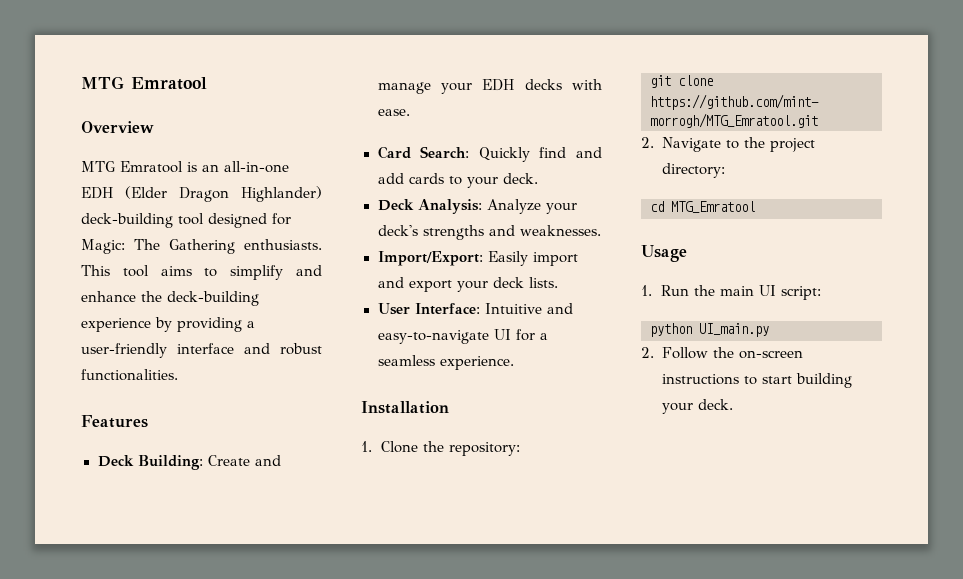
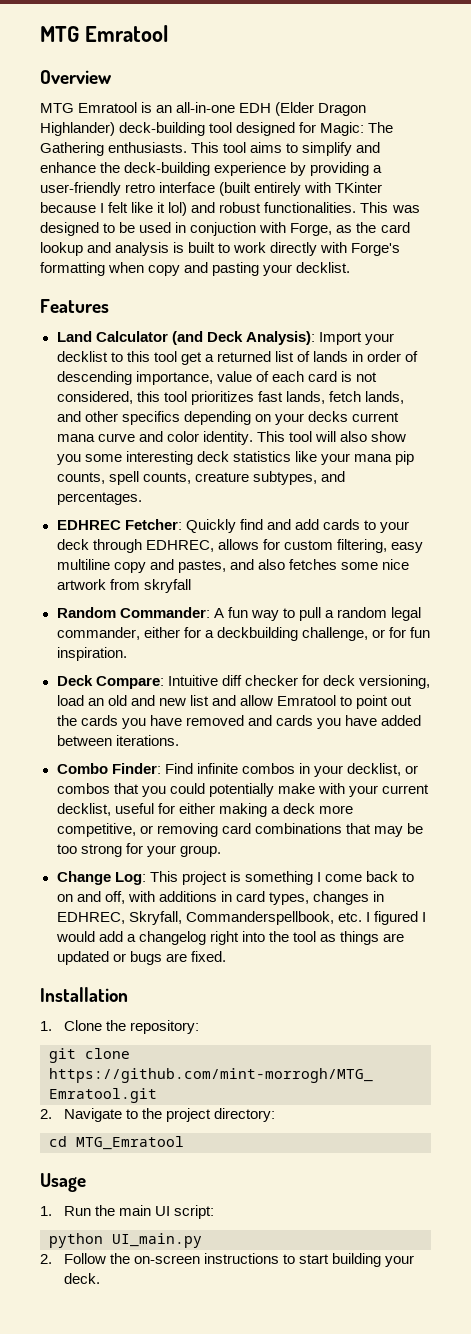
[177,343,322,355] [81,369,178,381] [81,415,148,428] [97,455,281,470] [377,79,602,94] [377,109,410,116] [377,146,470,159] interface and robust functionalities. // Features // Deck Building: Create and manage your EDH decks with ease. // Card Search: -> [125,182,383,196] [40,202,420,216] [40,222,410,236] [40,242,401,256] [40,262,351,276] [40,299,109,313] [56,331,394,345] [56,351,419,365] [56,371,377,385] [56,391,404,405] [56,411,399,425] [56,431,406,445] [56,451,414,465] [56,471,345,485] [56,492,142,505] [56,519,182,530] retro interface (built entirely with TKinter because I felt like it lol) and robust functionalities. This was designed to be used in conjuction with Forge, as the card lookup and analysis is built to work directly with Forge's formatting when copy and pasting your decklist. // Features // Land Calculator (and Deck Analysis): Import your decklist to this tool get a returned list of lands in order of descending importance, value of each card is not considered, this tool prioritizes fast lands, fetch lands, and other specifics depending on your decks current mana curve and color identity. This tool will also show you some interesting deck statistics like your mana pip counts, spell counts, creature subtypes, and percentages. // EDHREC Fetcher:
[502,173,538,184] [377,199,577,214] [377,225,601,240] [377,251,578,266] [377,277,558,292] [377,303,573,315] [377,329,548,344] [377,355,514,370] deck. // Deck Analysis: Analyze your deck's strengths and weaknesses. // Import/Export: Easily import and export your deck lists. // User Interface: Intuitive and easy-to-navigate UI for a seamless experience. -> [56,539,423,553] [56,559,409,573] [56,579,191,593] [56,607,421,621] [56,627,430,641] [56,647,127,661] [56,675,430,689] [56,695,413,709] [56,715,421,729] [56,735,179,746] [56,763,418,777] [56,783,429,797] [56,803,353,817] [56,823,423,837] [56,843,221,857] [56,871,414,885] [56,891,384,905] [56,911,426,925] [55,931,405,945] [56,951,226,965] deck through EDHREC, allows for custom filtering, easy multiline copy and pastes, and also fetches some nice artwork from skryfall // Random Commander: A fun way to pull a random legal commander, either for a deckbuilding challenge, or for fun inspiration. // Deck Compare: Intuitive diff checker for deck versioning, load an old and new list and allow Emratool to point out the cards you have removed and cards you have added between iterations. // Combo Finder: Find infinite combos in your decklist, or combos that you could potentially make with your current decklist, useful for either making a deck more competitive, or removing card combinations that may be too strong for your group. // Change Log: This project is something I come back to on and off, with additions in card types, changes in EDHREC, Skryfall, Commanderspellbook, etc. I figured I would add a changelog right into the tool as things are updated or bugs are fixed.

